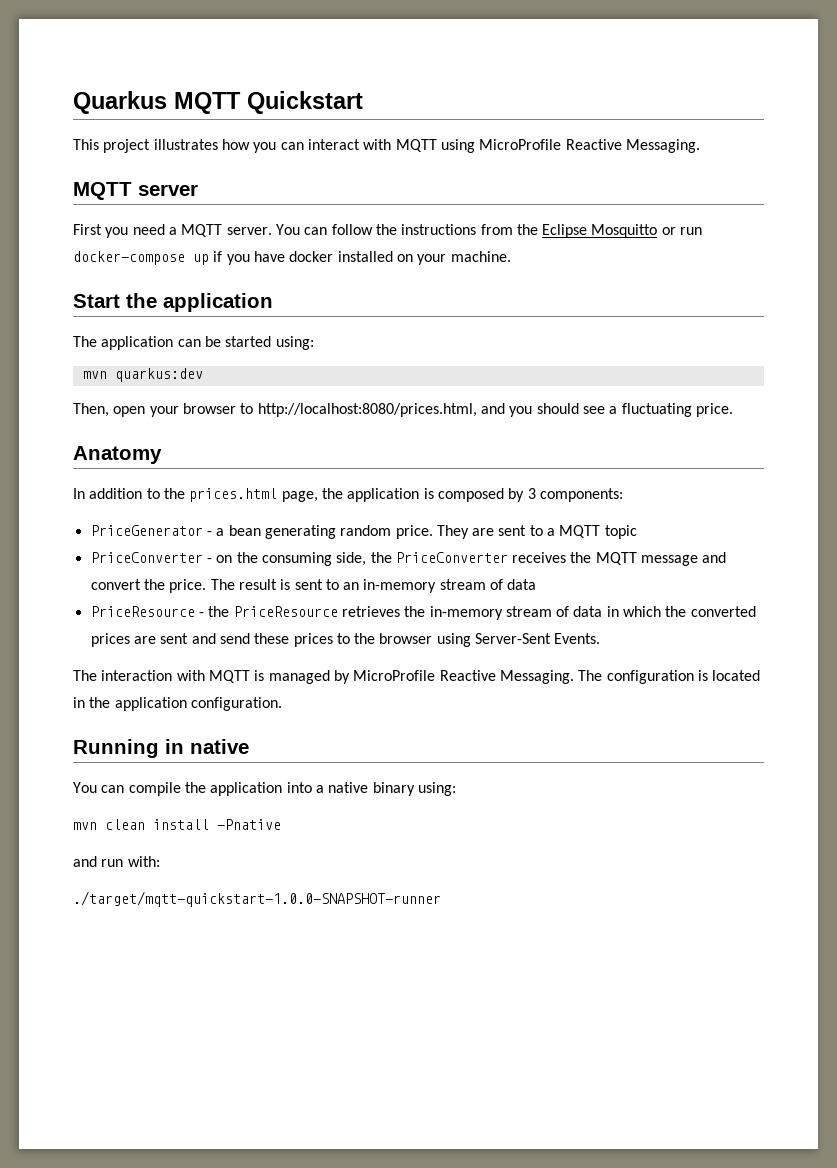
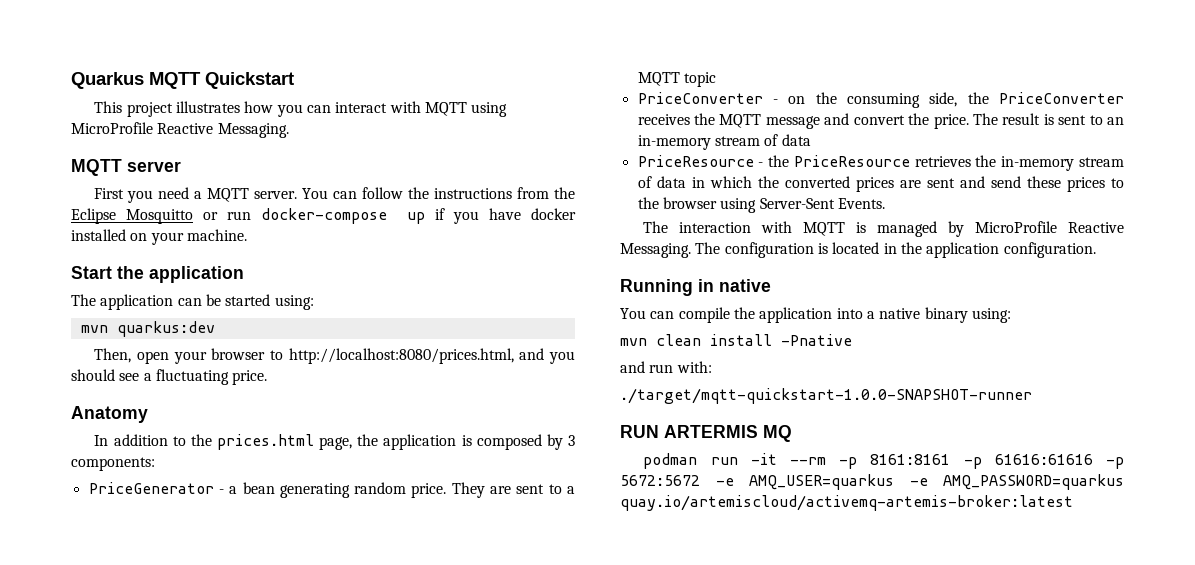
(441, 899) none -> [620,425,792,442] [643,453,1124,469] [620,474,1124,490] [620,495,1073,511] // RUN ARTERMIS MQ // podman run -it --rm -p 8161:8161 -p 61616:61616 -p 5672:5672 -e AMQ_USER=quarkus -e AMQ_PASSWORD=quarkus quay.io/artemiscloud/activemq-artemis-broker:latest

